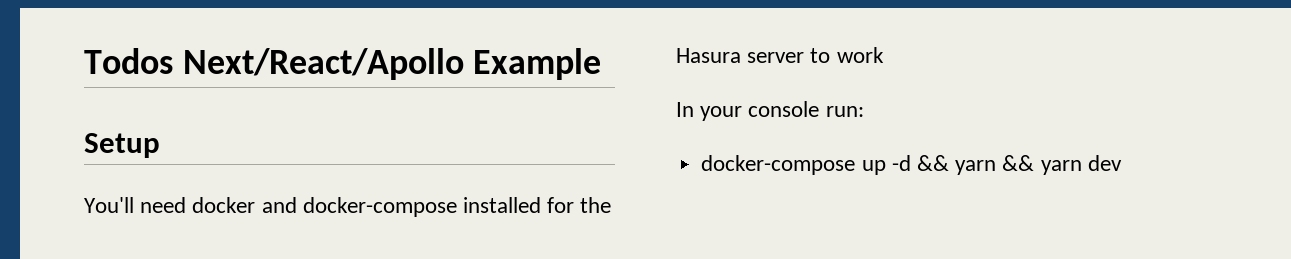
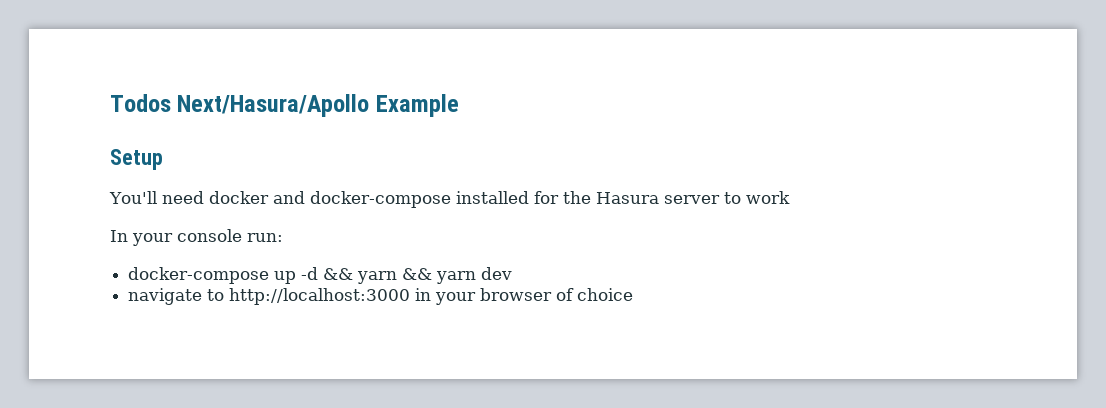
[182,48,464,80] Next/React/Apollo -> [177,94,370,117] Next/Hasura/Apollo
(1122, 163) none -> [128,288,634,305] // navigate to http://localhost:3000 in your browser of choice

